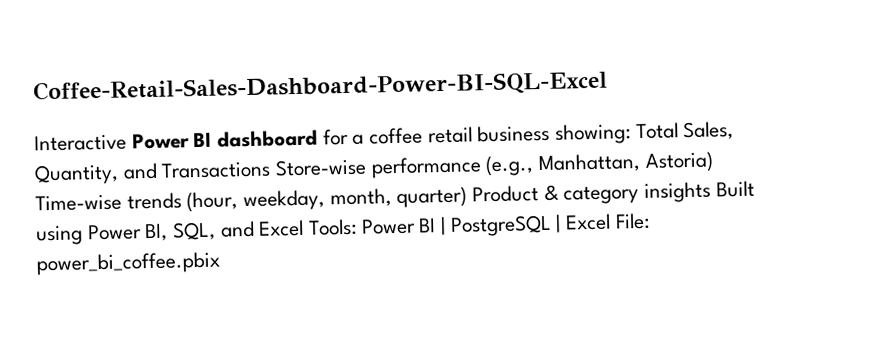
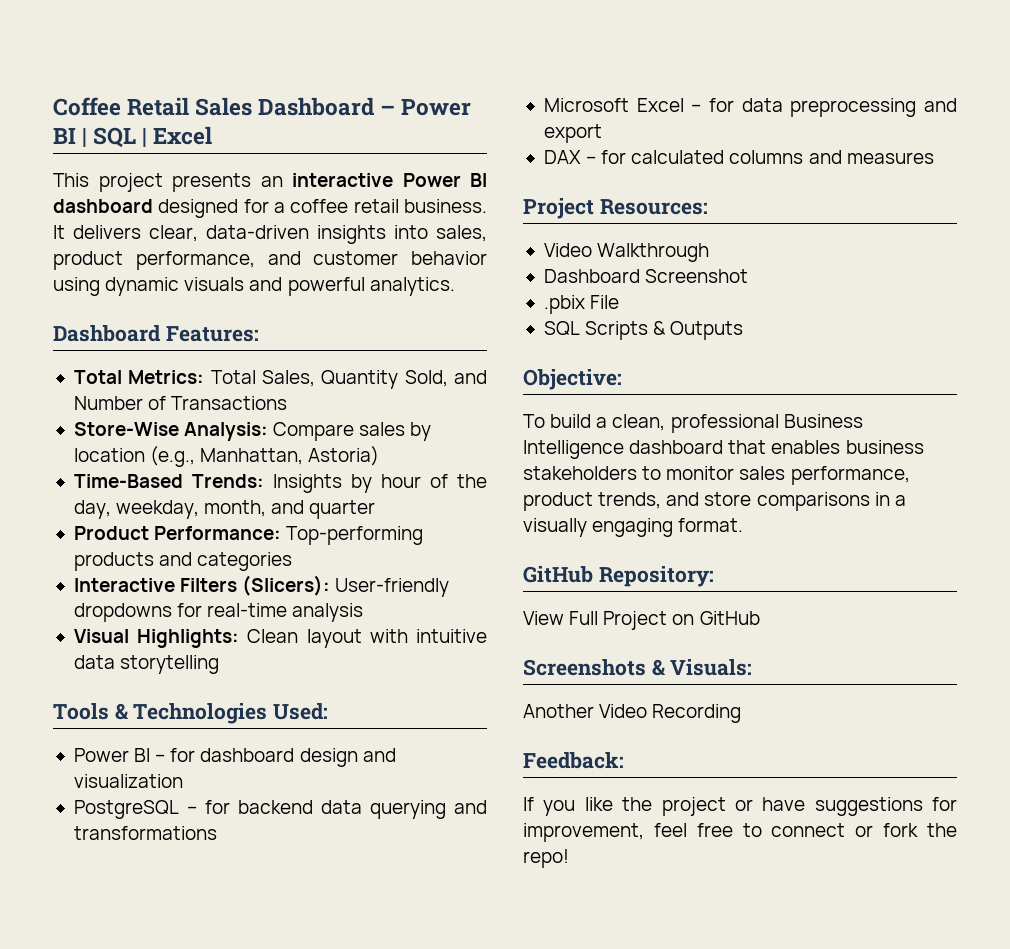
[33,70,608,104] [34,134,127,152] Coffee-Retail-Sales-Dashboard-Power-BI-SQL-Excel // Interactive -> [53,97,472,116] [53,126,213,148] [53,173,393,192] Coffee Retail Sales Dashboard – Power BI | SQL | Excel // This project presents an interactive
(319, 138) none -> [158,199,239,218] designed
[477,121,735,145] [34,151,714,186] [35,180,755,213] [36,212,650,246] [36,251,220,276] business showing: Total Sales, Quantity, and Transactions Store-wise performance (e.g., Manhattan, Astoria) Time-wise trends (hour, weekday, month, quarter) Product & category insights Built using Power BI, SQL, and Excel Tools: Power BI | PostgreSQL | Excel File: power_bi_coffee.pbix -> [404,199,487,213] [53,225,487,244] [53,251,487,270] [53,277,455,296] [53,325,259,342] [73,370,488,389] [73,396,288,410] [73,422,432,441] [73,446,380,467] [73,474,487,493] [73,500,376,519] [73,526,424,545] [73,552,293,571] [73,575,450,597] [73,603,364,622] [73,629,488,648] [73,655,220,674] [53,703,329,724] [73,748,396,767] [73,774,183,788] [73,800,487,819] [73,826,217,840] [543,98,957,117] [543,124,602,143] [543,150,934,164] [523,198,708,219] [543,243,710,262] [543,269,749,283] [543,295,620,314] [543,321,744,340] [523,369,622,390] [523,414,863,433] [523,440,924,459] [523,466,910,485] [523,492,906,511] [523,518,744,537] [523,566,714,587] [523,611,760,630] [523,659,753,676] [523,704,742,723] [523,752,624,769] [523,797,957,816] [523,823,957,842] [523,849,569,868] business. It delivers clear, data-driven insights into sales, product performance, and customer behavior using dynamic visuals and powerful analytics. // Dashboard Features: // Total Metrics: Total Sales, Quantity Sold, and Number of Transactions // Store-Wise Analysis: Compare sales by location (e.g., Manhattan, Astoria) // Time-Based Trends: Insights by hour of the day, weekday, month, and quarter // Product Performance: Top-performing products and categories // Interactive Filters (Slicers): User-friendly dropdowns for real-time analysis // Visual Highlights: Clean layout with intuitive data storytelling // Tools & Technologies Used: // Power BI – for dashboard design and visualization // PostgreSQL – for backend data querying and transformations // Microsoft Excel – for data preprocessing and export // DAX – for calculated columns and measures // Project Resources: // Video Walkthrough // Dashboard Screenshot // .pbix File // SQL Scripts & Outputs // Objective: // To build a clean, professional Business Intelligence dashboard that enables business stakeholders to monitor sales performance, product trends, and store comparisons in a visually engaging format. // GitHub Repository: // View Full Project on GitHub // Screenshots & Visuals: // Another Video Recording // Feedback: // If you like the project or have suggestions for improvement, feel free to connect or fork the repo!

